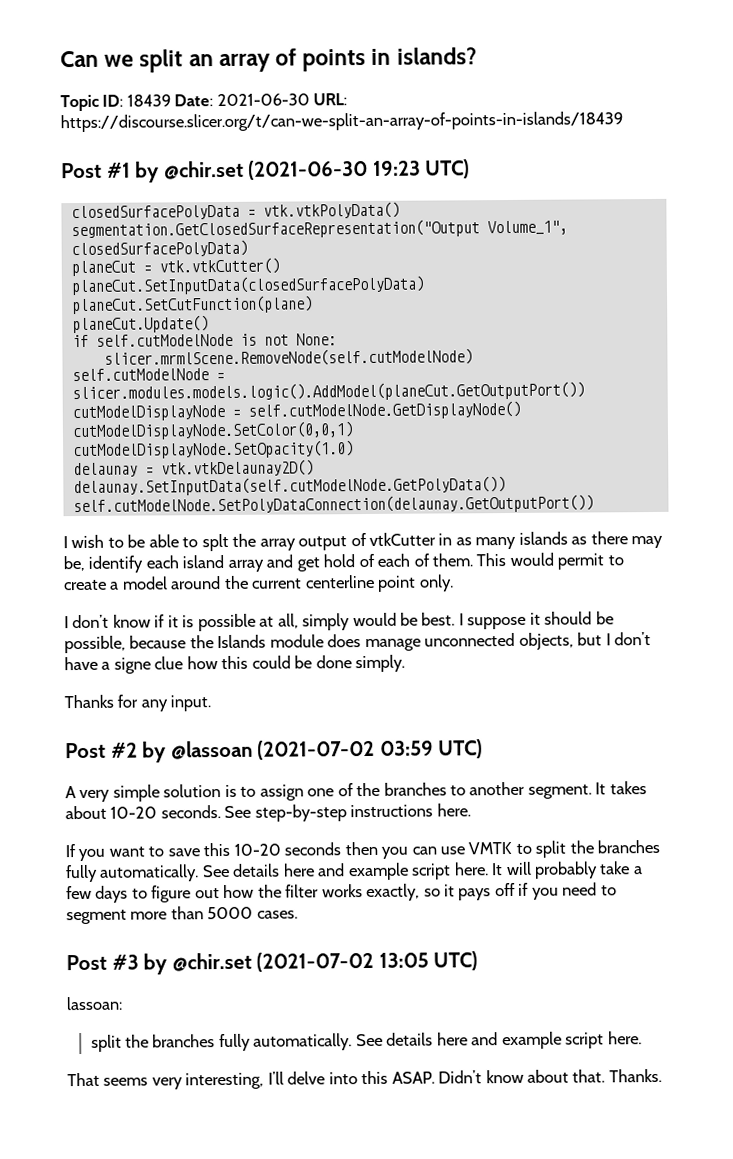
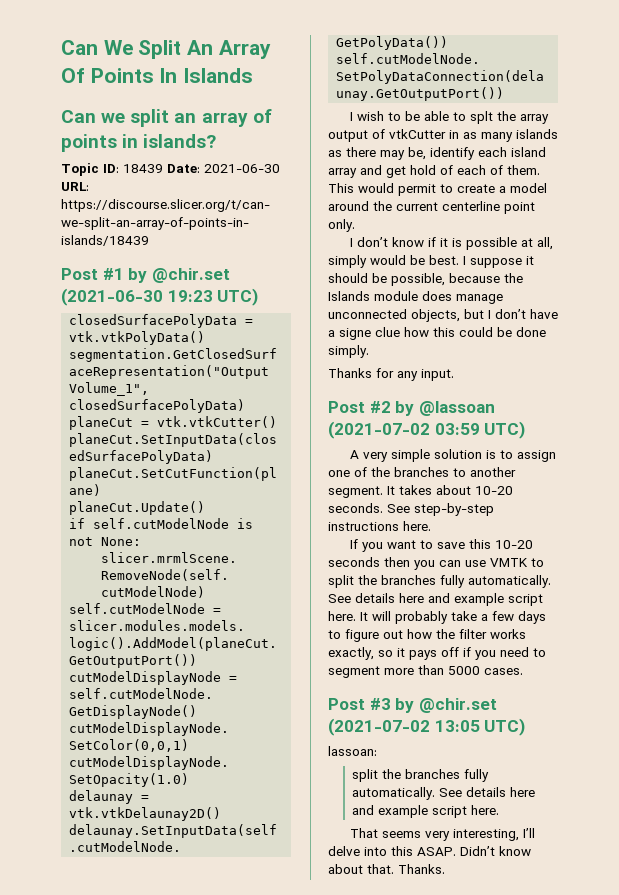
[60,50,99,68] Can -> [61,40,271,59] [61,68,254,83] [61,110,96,123] Can We Split An Array Of Points In Islands // Can

